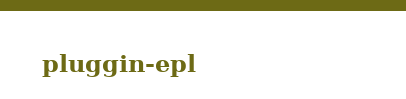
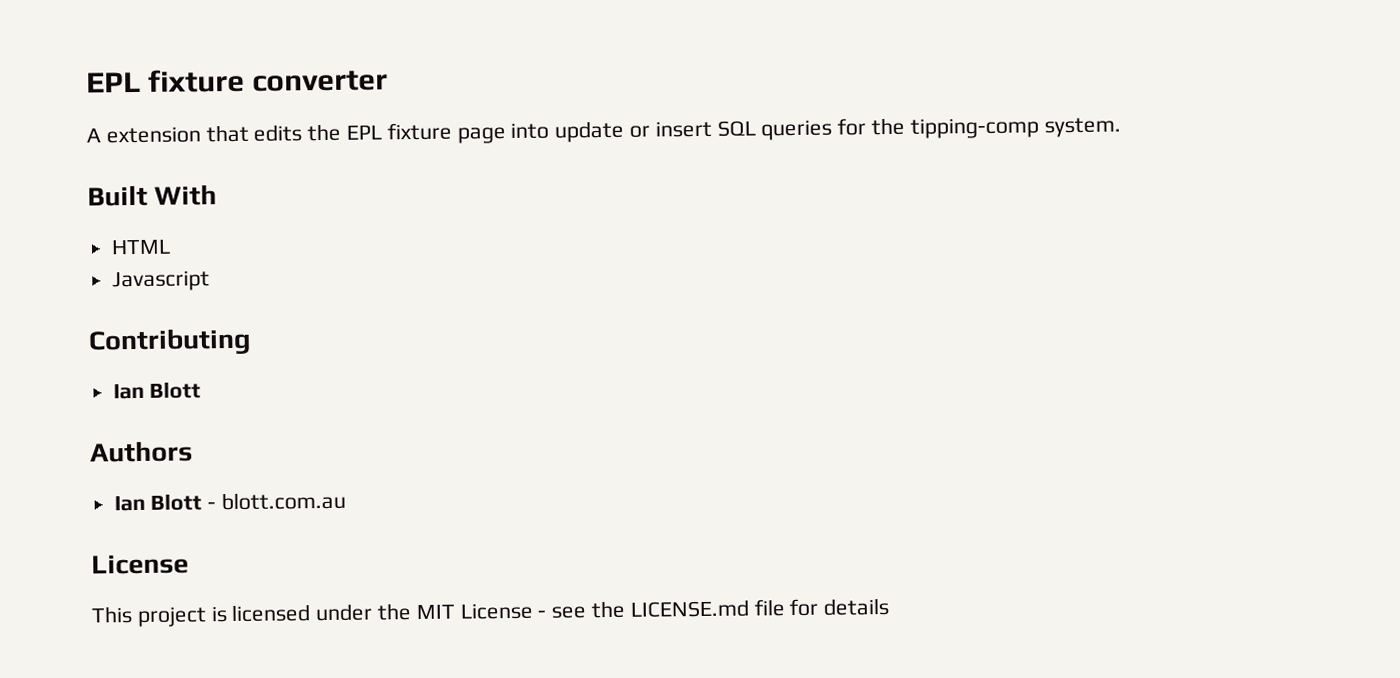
[42,54,196,77] pluggin-epl -> [86,68,389,93] [86,117,1121,144] [87,185,218,207] [110,239,171,255] [111,270,210,292] [88,328,251,356] [112,381,202,400] [90,441,193,463] [113,491,347,512] [91,554,189,575] [91,597,890,628] EPL fixture converter // A extension that edits the EPL fixture page into update or insert SQL queries for the tipping-comp system. // Built With // HTML // Javascript // Contributing // Ian Blott // Authors // Ian Blott - blott.com.au // License // This project is licensed under the MIT License - see the LICENSE.md file for details

